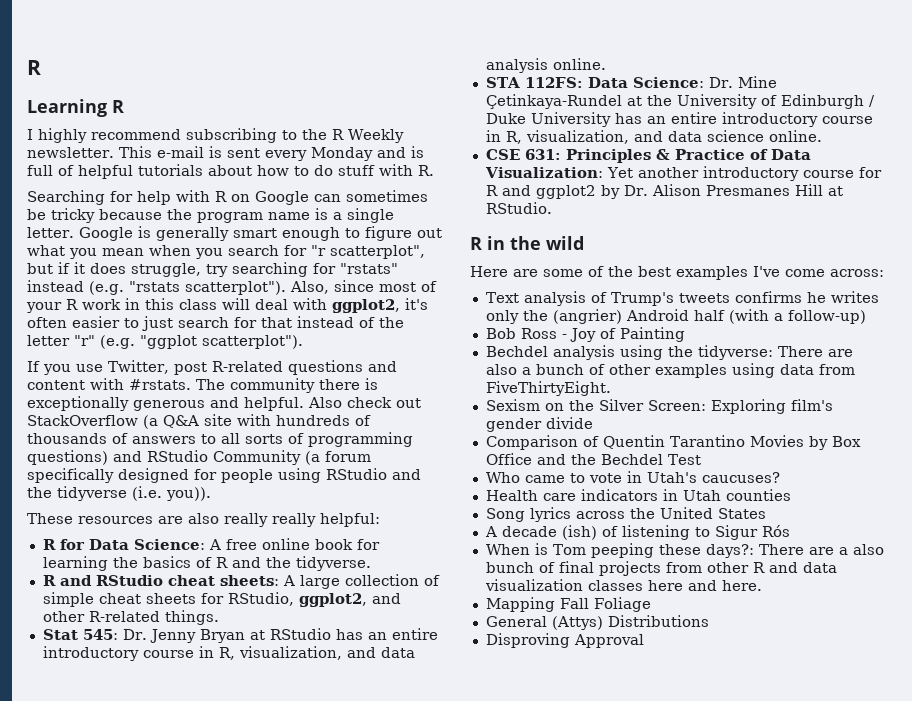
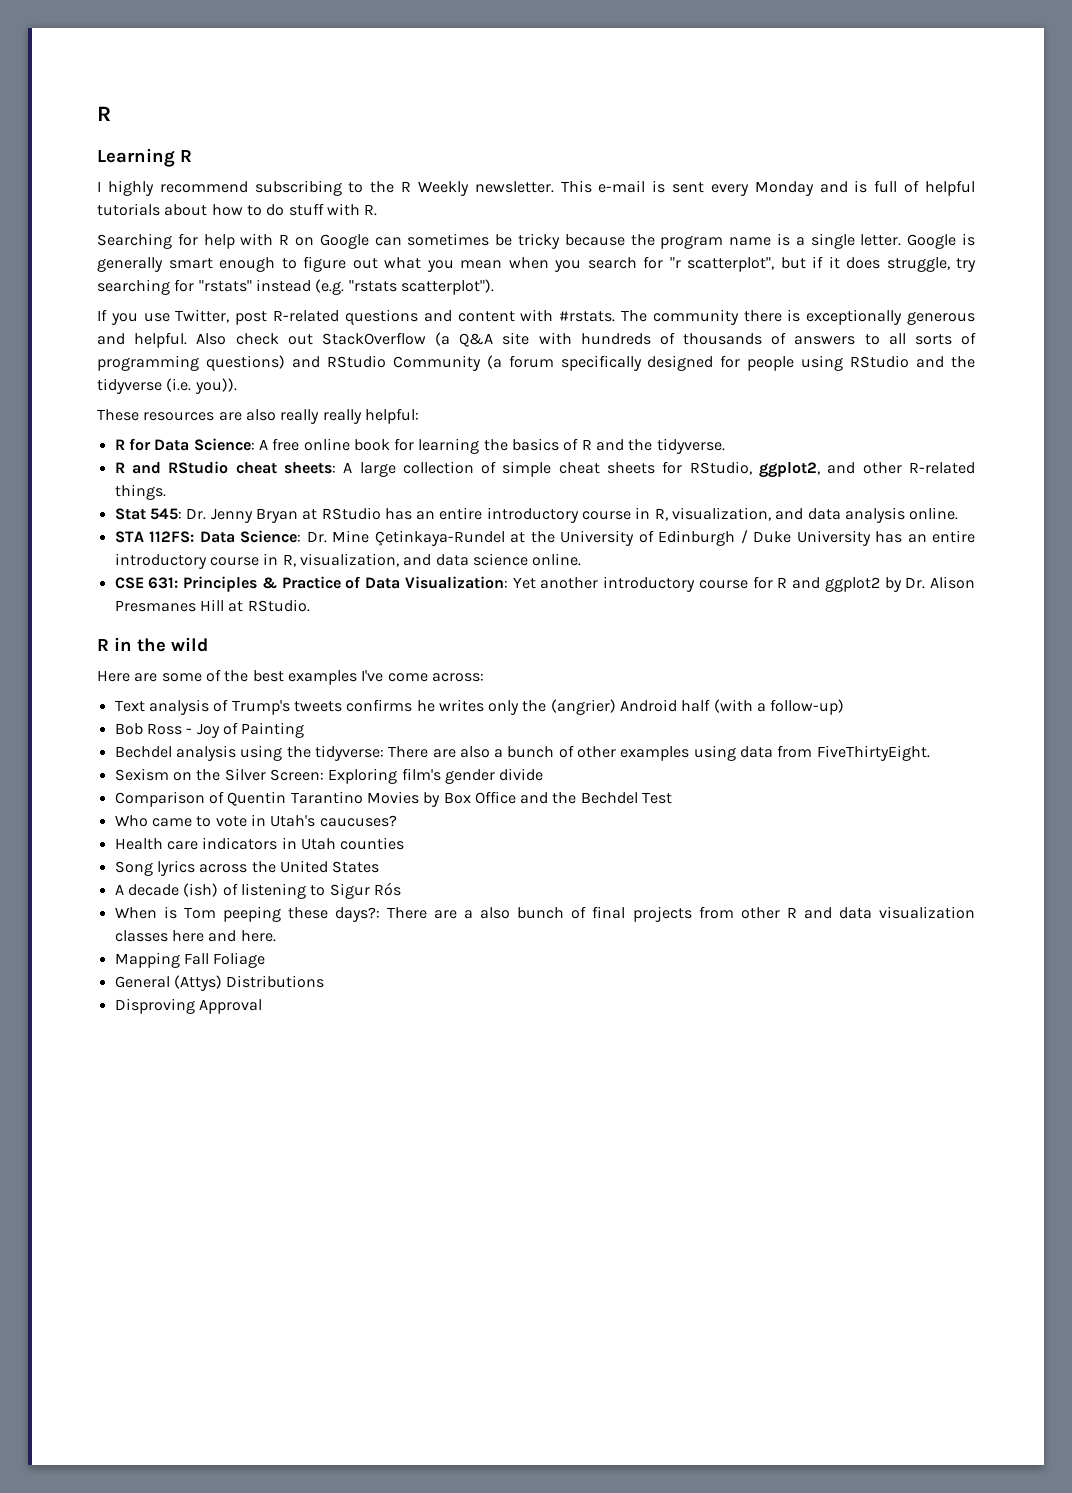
[290,280,437,294] [26,298,428,313] [27,316,404,331] [27,335,303,349] Also, since most of your R work in this class will deal with ggplot2, it's often easier to just search for that instead of the letter "r" (e.g. "ggplot scatterplot"). -> (494, 287) none

